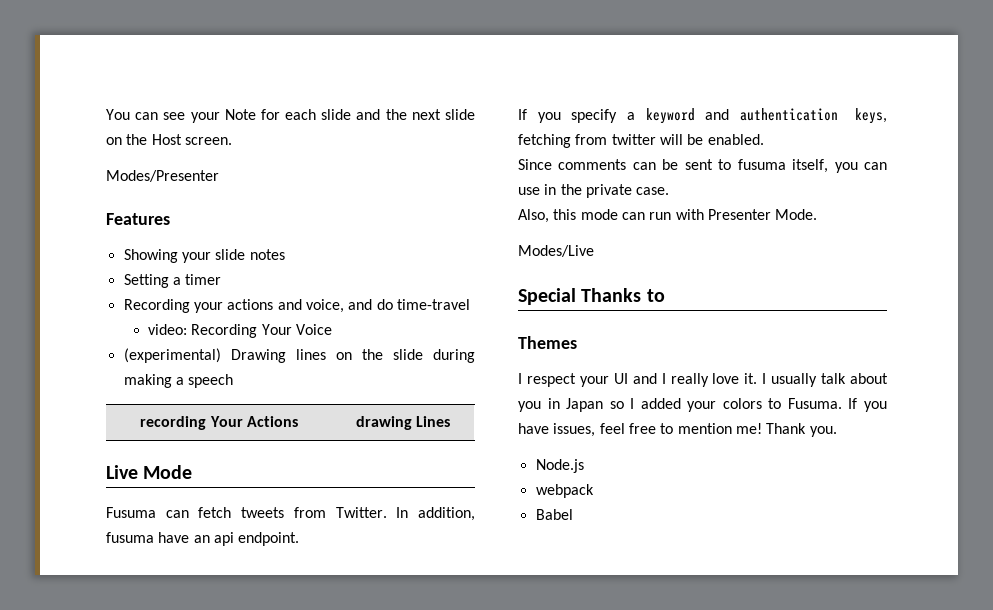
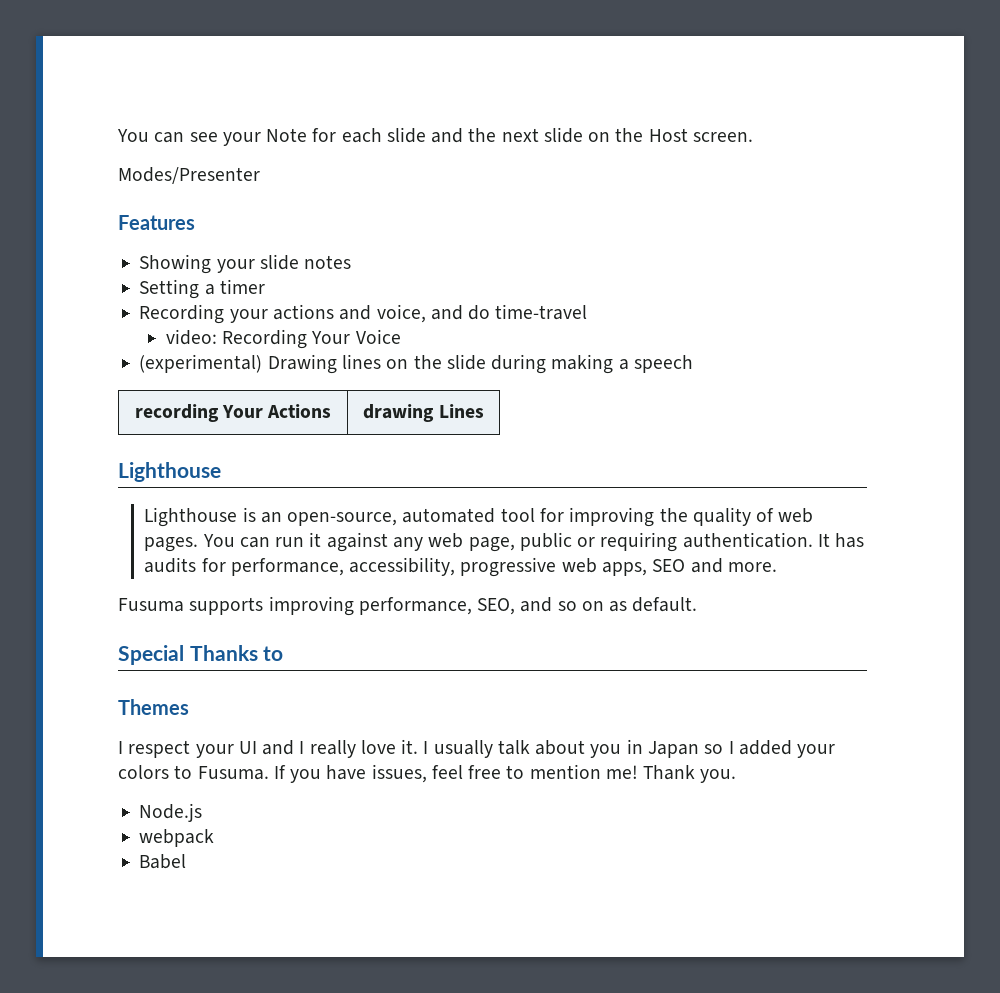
[106,465,193,479] [106,507,475,521] [106,532,300,546] [518,108,887,124] [518,134,764,148] [518,159,888,173] [518,184,670,198] [518,209,818,223] [518,245,594,257] Live Mode // Fusuma can fetch tweets from Twitter. In addition, fusuma have an api endpoint. // If you specify a keyword and authentication keys, fetching from twitter will be enabled. // Since comments can be sent to fusuma itself, you can use in the private case. // Also, this mode can run with Presenter Mode. // Modes/Live -> [118,462,221,482] [144,507,814,527] [144,532,865,552] [144,557,777,577] [118,596,698,616] Lighthouse // Lighthouse is an open-source, automated tool for improving the quality of web pages. You can run it against any web page, public or requiring authentication. It has audits for performance, accessibility, progressive web apps, SEO and more. // Fusuma supports improving performance, SEO, and so on as default.

